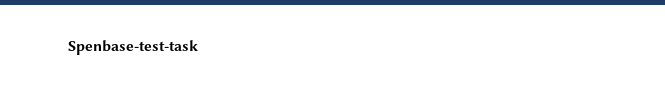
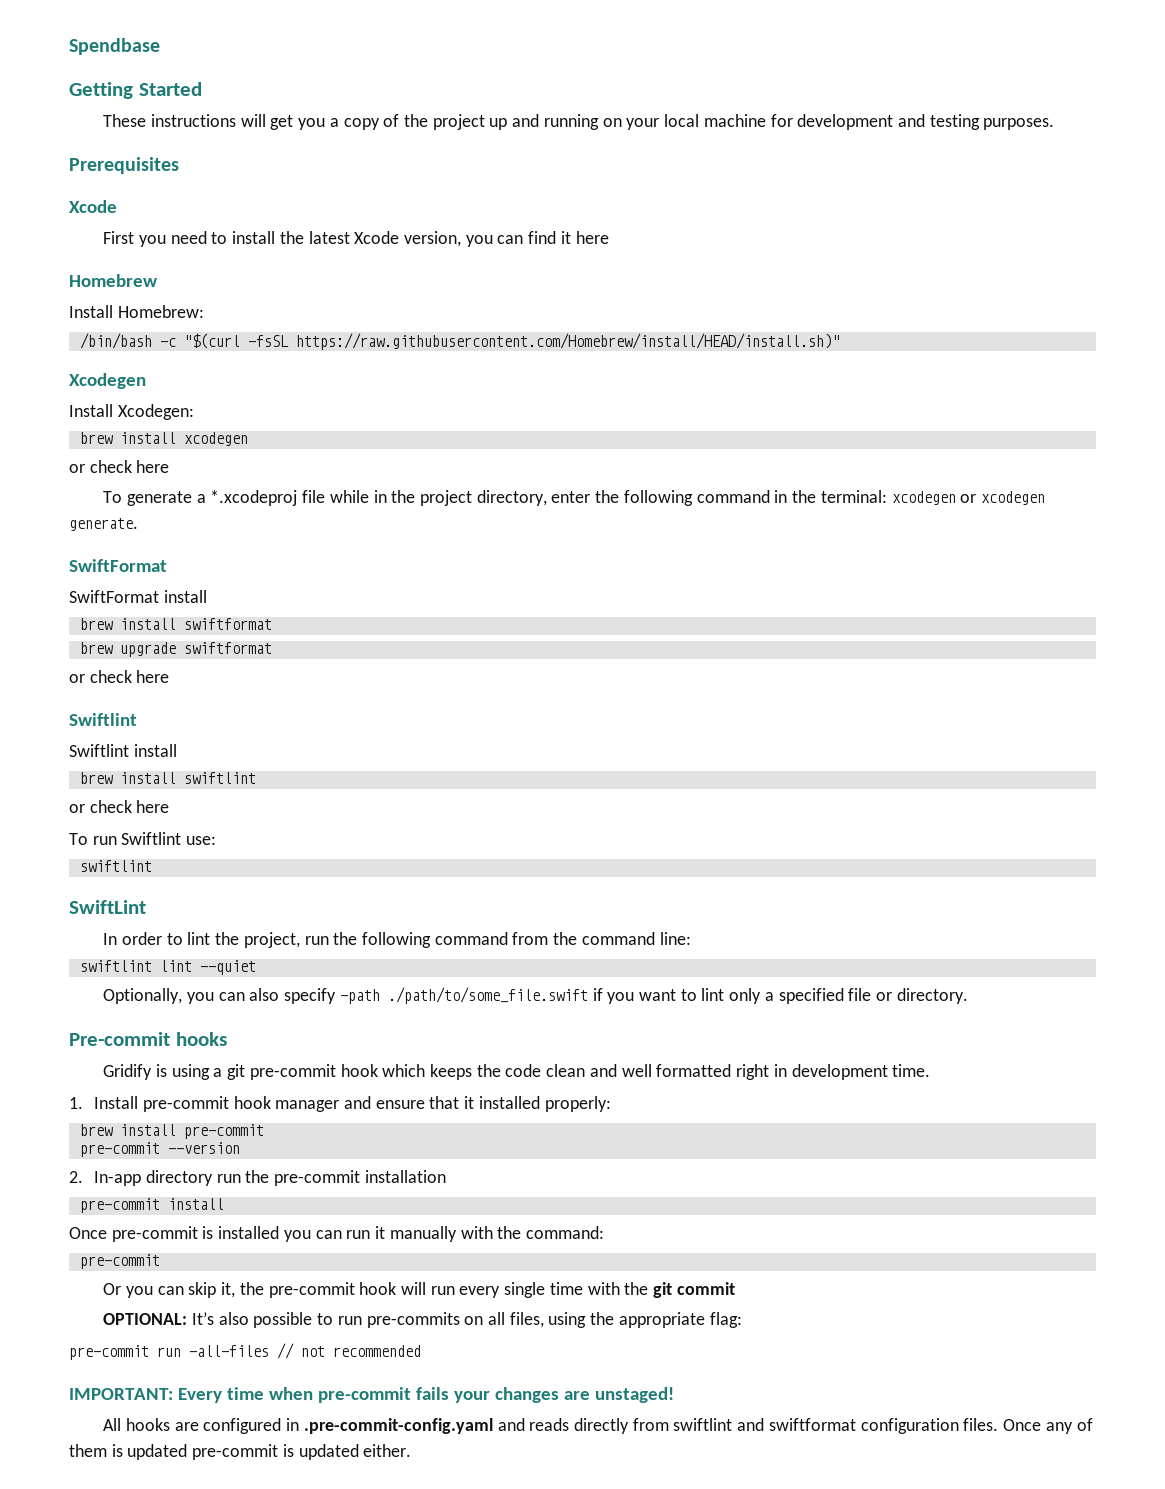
[68,40,198,55] Spenbase-test-task -> [69,38,160,55] [69,82,202,99] [103,114,1055,130] [69,157,179,174] [69,200,117,213] [103,231,609,247] [69,274,158,287] [69,305,204,318] [79,333,840,350] [69,373,146,389] [69,404,194,420] [79,432,248,446] [69,460,170,473] [103,490,1046,506] [69,518,138,531] [69,559,167,572] [69,590,207,603] [79,618,272,630] [79,642,272,657] [69,670,170,683] [69,713,137,726] [69,744,177,757] [79,772,256,784] [69,800,170,813] [69,832,217,845] [79,860,152,872] [69,900,146,914] [103,932,691,948] [79,960,256,975] [103,987,968,1004] [69,1032,227,1046] [103,1064,931,1080] [69,1096,611,1112] [79,1124,264,1139] [79,1142,240,1157] [69,1170,446,1186] [79,1198,224,1213] [69,1226,604,1242] [79,1254,160,1269] [103,1282,735,1298] [103,1312,742,1328] [69,1343,421,1360] [69,1387,674,1403] [103,1418,1093,1434] [69,1444,412,1460] Spendbase // Getting Started // These instructions will get you a copy of the project up and running on your local machine for development and testing purposes. // Prerequisites // Xcode // First you need to install the latest Xcode version, you can find it here // Homebrew // Install Homebrew: // /bin/bash -c "$(curl -fsSL https://raw.githubusercontent.com/Homebrew/install/HEAD/install.sh)" // Xcodegen // Install Xcodegen: // brew install xcodegen // or check here // To generate a *.xcodeproj file while in the project directory, enter the following command in the terminal: xcodegen or xcodegen generate. // SwiftFormat // SwiftFormat install // brew install swiftformat // brew upgrade swiftformat // or check here // Swiftlint // Swiftlint install // brew install swiftlint // or check here // To run Swiftlint use: // swiftlint // SwiftLint // In order to lint the project, run the following command from the command line: // swiftlint lint --quiet // Optionally, you can also specify -path ./path/to/some_file.swift if you want to lint only a specified file or directory. // Pre-commit hooks // Gridify is using a git pre-commit hook which keeps the code clean and well formatted right in development time. // 1. Install pre-commit hook manager and ensure that it installed properly: // brew install pre-commit // pre-commit --version // 2. In-app directory run the pre-commit installation // pre-commit install // Once pre-commit is installed you can run it manually with the command: // pre-commit // Or you can skip it, the pre-commit hook will run every single time with the git commit // OPTIONAL: It’s also possible to run pre-commits on all files, using the appropriate flag: // pre-commit run —all-files // not recommended // IMPORTANT: Every time when pre-commit fails your changes are unstaged! // All hooks are configured in .pre-commit-config.yaml and reads directly from swiftlint and swiftformat configuration files. Once any of them is updated pre-commit is updated either.

